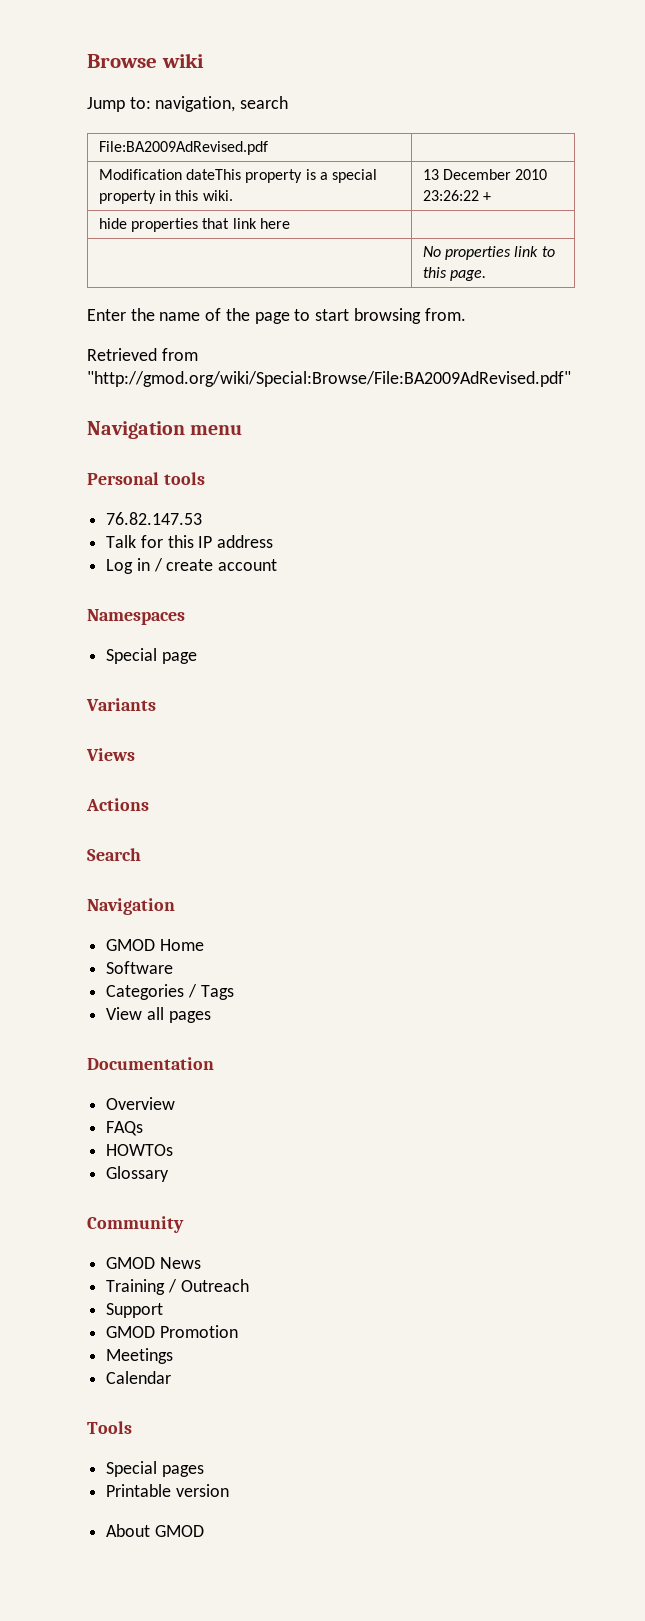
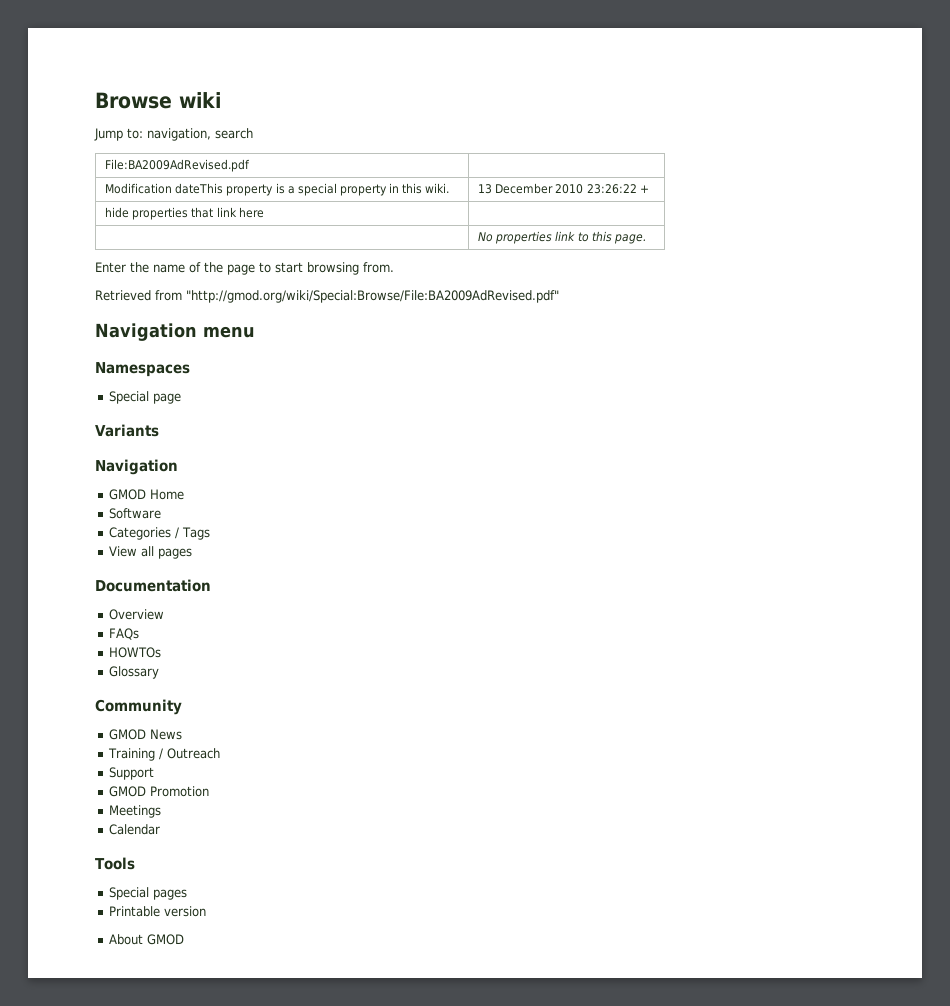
[87,472,205,485] [106,512,203,525] [106,535,274,548] [106,558,278,574] // Personal tools // 76.82.147.53 // Talk for this IP address // Log in / create account -> (255, 332) none
[86,748,135,761] [86,798,149,811] [87,848,141,861] // Views // Actions // Search -> (159, 430) none

